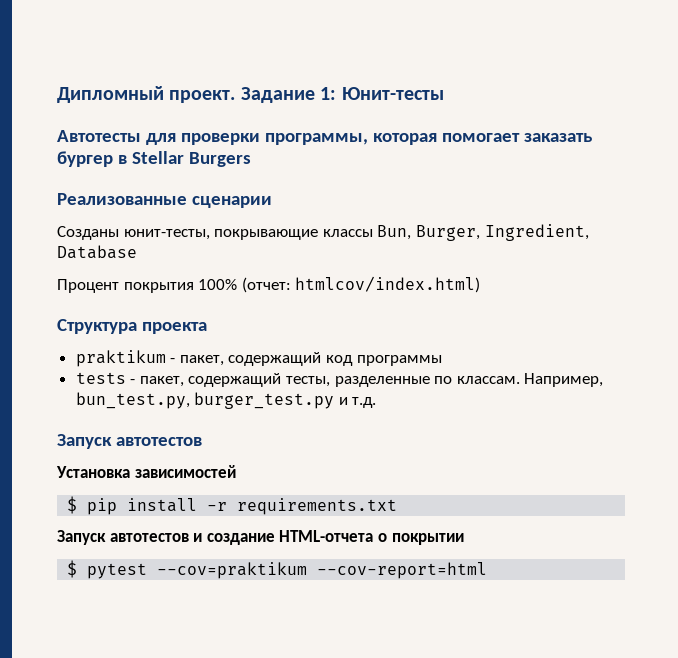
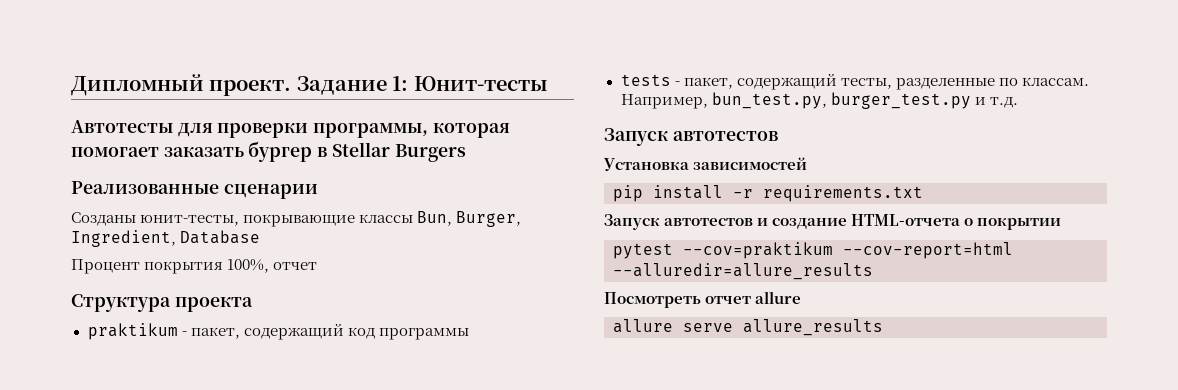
[198,276,481,293] 100% (отчет: htmlcov/index.html) -> [227,259,318,273] 100%, отчет
[67,496,78,514] $ -> (808, 163) none
[67,560,78,578] $ -> (1062, 224) none
(488, 570) none -> [613,263,873,280] [604,291,802,308] [613,319,883,336] --alluredir=allure_results // Посмотреть отчет allure // allure serve allure_results

